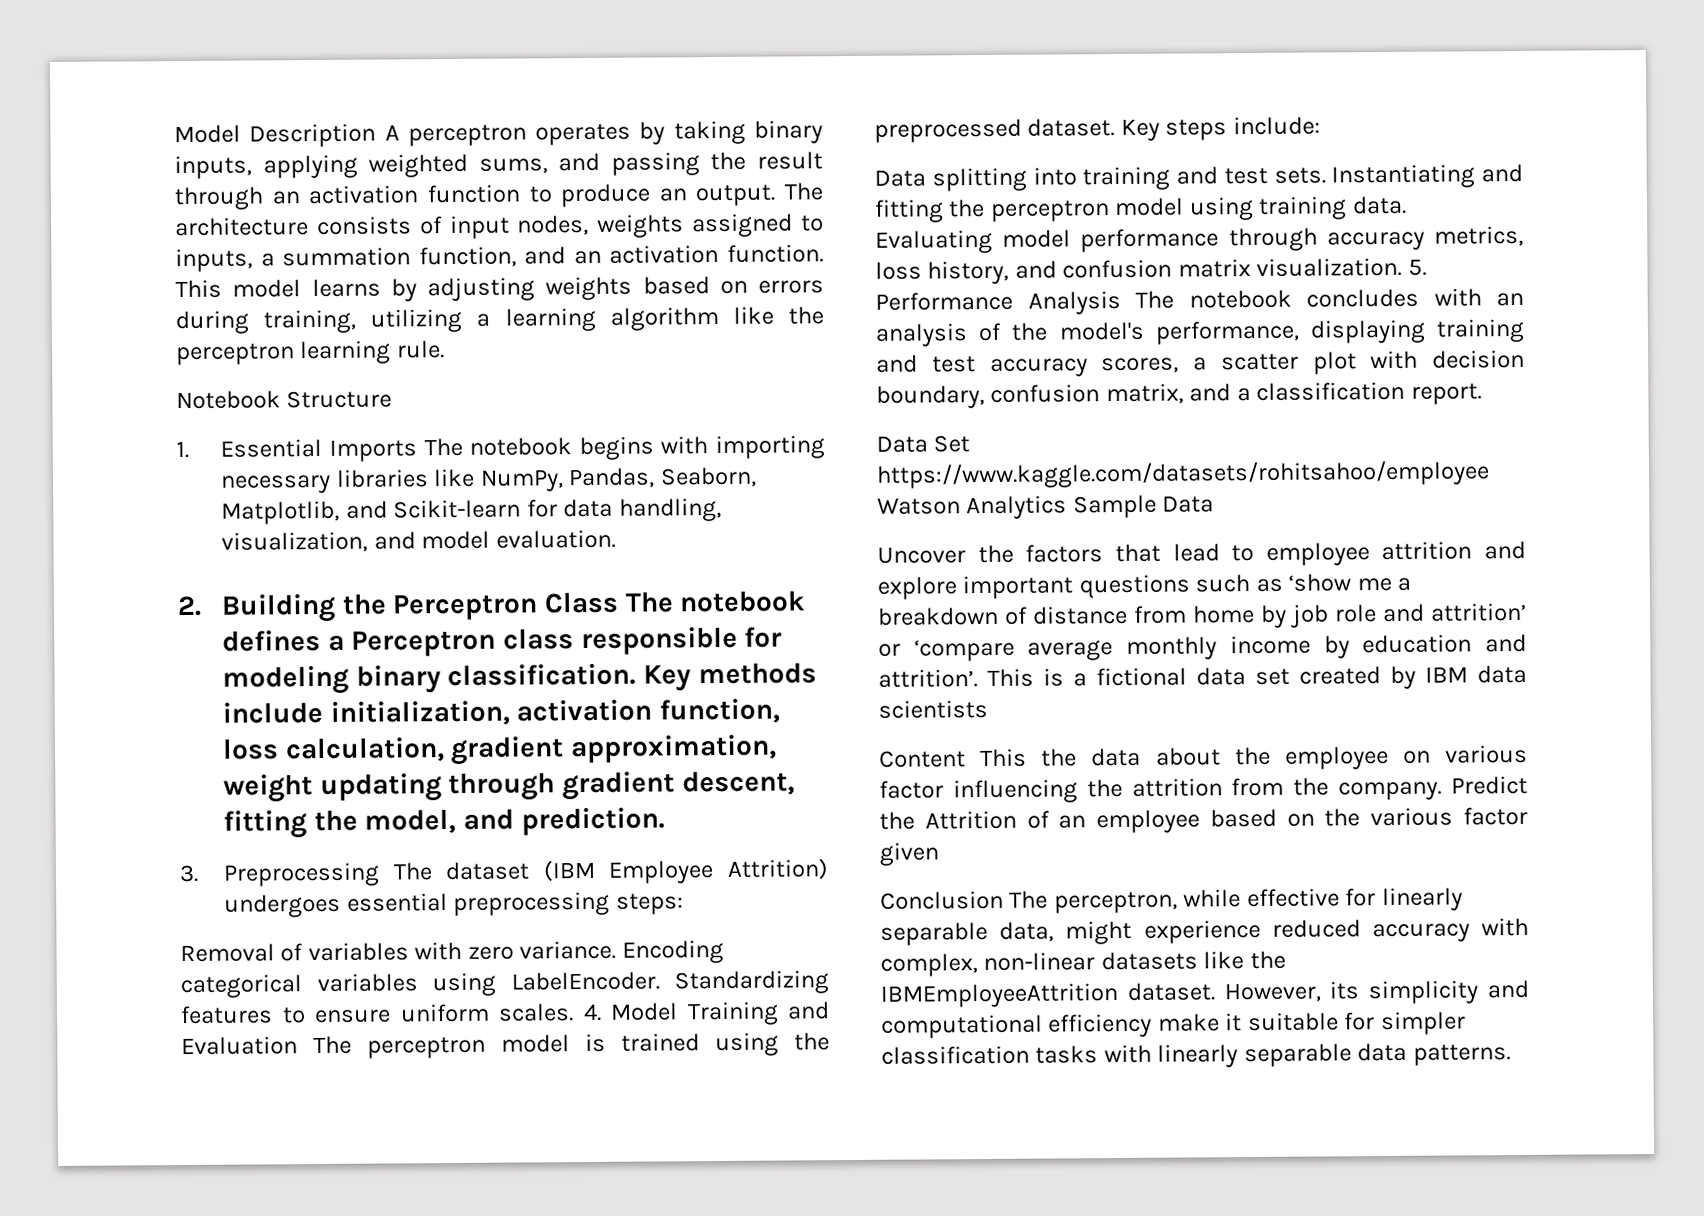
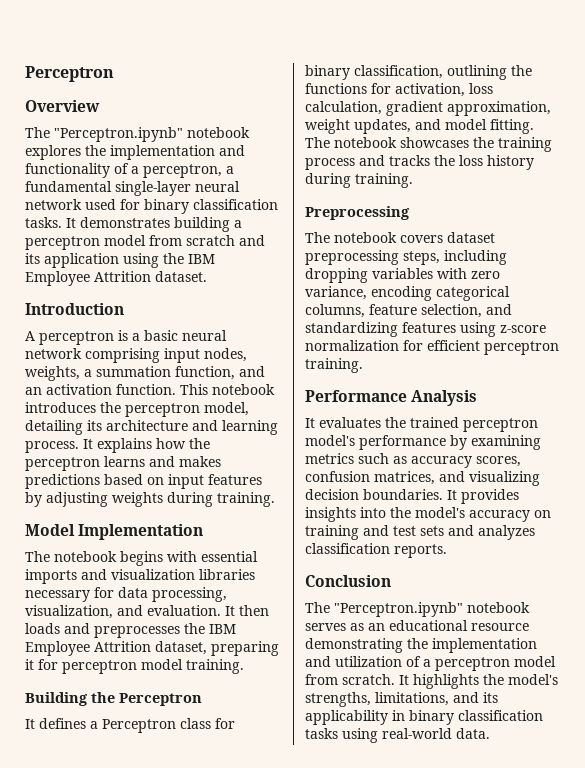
[174,120,823,148] [174,151,823,180] [174,182,823,211] [175,213,824,240] [175,248,253,273] Model Description A perceptron operates by taking binary inputs, applying weighted sums, and passing the result through an activation function to produce an output. The architecture consists of input nodes, weights assigned to inputs, -> [25,66,114,82] [25,100,100,112] [25,127,250,142] [25,145,245,160] [25,163,234,178] [25,181,240,196] [25,199,278,214] [25,217,242,232] [25,235,265,250] [25,253,215,268] [25,271,207,286] [25,303,124,315] [25,330,227,345] [25,348,247,363] [25,366,80,381] Perceptron // Overview // The "Perceptron.ipynb" notebook explores the implementation and functionality of a perceptron, a fundamental single-layer neural network used for binary classification tasks. It demonstrates building a perceptron model from scratch and its application using the IBM Employee Attrition dataset. // Introduction // A perceptron is a basic neural network comprising input nodes, weights,
[232,276,824,302] [175,306,824,335] [176,340,445,366] [176,390,393,410] [176,435,825,462] [220,466,757,494] [221,499,522,525] model learns by adjusting weights based on errors during training, utilizing a learning algorithm like the perceptron learning rule. // Notebook Structure // 1. Essential Imports The notebook begins with importing necessary libraries like NumPy, Pandas, Seaborn, Matplotlib, and Scikit-learn -> [212,384,275,395] [25,402,249,417] [25,420,278,435] [25,438,210,453] [25,456,221,471] [25,474,262,489] [25,492,275,507] [25,524,204,540] [25,551,258,566] [25,569,255,584] [25,590,90,602] notebook introduces the perceptron model, detailing its architecture and learning process. It explains how the perceptron learns and makes predictions based on input features by adjusting weights during training. // Model Implementation // The notebook begins with essential imports and visualization libraries necessary
[618,497,722,522] handling, -> [152,587,227,602] processing,
[421,529,616,550] [177,595,202,617] model evaluation. // 2. -> [147,605,269,616] [25,623,236,638] [25,641,279,656] [25,659,244,674] evaluation. It then loads and preprocesses the IBM Employee Attrition dataset, preparing it for perceptron model training. //
[544,590,807,614] Class The notebook -> [25,719,35,729] // It
[580,626,783,656] [222,662,817,695] [222,698,781,726] responsible for modeling binary classification. Key methods include initialization, activation function, -> [215,718,235,729] [305,65,532,80] [305,83,465,97] for binary classification, outlining the functions for activation,
[319,770,795,803] [223,807,665,839] [179,858,830,887] [224,891,684,918] [180,939,724,964] [180,970,829,999] [180,1001,830,1026] [181,1032,830,1059] [874,116,1321,143] [874,163,1523,192] [874,195,1407,223] [875,225,1524,254] [875,257,1427,285] [875,288,1524,315] [875,318,1525,347] [876,349,1525,377] [876,381,1482,409] [876,435,971,453] [876,460,1490,489] [877,494,1215,520] [877,540,1526,566] [877,573,1412,600] [877,602,1527,628] [878,633,1527,662] [878,664,1527,689] [878,699,988,719] [879,744,1528,770] [879,775,1528,804] [879,806,1528,834] [879,842,939,866] [880,887,1463,914] [880,917,1529,946] [880,950,1286,977] [880,979,1529,1008] [881,1011,1466,1039] [881,1042,1511,1068] updating through gradient descent, fitting the model, and prediction. // 3. Preprocessing The dataset (IBM Employee Attrition) undergoes essential preprocessing steps: // Removal of variables with zero variance. Encoding categorical variables using LabelEncoder. Standardizing features to ensure uniform scales. 4. Model Training and Evaluation The perceptron model is trained using the preprocessed dataset. Key steps include: // Data splitting into training and test sets. Instantiating and fitting the perceptron model using training data. Evaluating model performance through accuracy metrics, loss history, and confusion matrix visualization. 5. Performance Analysis The notebook concludes with an analysis of the model's performance, displaying training and test accuracy scores, a scatter plot with decision boundary, confusion matrix, and a classification report. // Data Set https://www.kaggle.com/datasets/rohitsahoo/employee Watson Analytics Sample Data // Uncover the factors that lead to employee attrition and explore important questions such as ‘show me a breakdown of distance from home by job role and attrition’ or ‘compare average monthly income by education and attrition’. This is a fictional data set created by IBM data scientists // Content This the data about the employee on various factor influencing the attrition from the company. Predict the Attrition of an employee based on the various factor given // Conclusion The perceptron, while effective for linearly separable data, might experience reduced accuracy with complex, non-linear datasets like the IBMEmployeeAttrition dataset. However, its simplicity and computational efficiency make it suitable for simpler classification tasks with linearly separable data patterns. -> [354,119,534,134] [305,137,552,152] [305,155,534,170] [305,173,413,188] [305,206,410,220] [305,232,495,243] [305,250,507,265] [305,268,500,283] [305,286,510,301] [305,304,512,318] [305,322,546,337] [305,340,559,355] [305,358,363,373] [305,390,478,406] [305,417,538,432] [305,435,541,450] [305,453,521,468] [305,471,540,486] [305,489,519,504] [305,507,551,522] [305,525,535,540] [305,543,447,558] [305,575,391,587] [305,602,530,617] [305,620,529,631] [305,638,537,653] [305,656,556,671] [305,674,558,689] [305,692,498,707] [305,710,543,725] [305,728,490,743] updates, and model fitting. The notebook showcases the training process and tracks the loss history during training. // Preprocessing // The notebook covers dataset preprocessing steps, including dropping variables with zero variance, encoding categorical columns, feature selection, and standardizing features using z-score normalization for efficient perceptron training. // Performance Analysis // It evaluates the trained perceptron model's performance by examining metrics such as accuracy scores, confusion matrices, and visualizing decision boundaries. It provides insights into the model's accuracy on training and test sets and analyzes classification reports. // Conclusion // The "Perceptron.ipynb" notebook serves as an educational resource demonstrating the implementation and utilization of a perceptron model from scratch. It highlights the model's strengths, limitations, and its applicability in binary classification tasks using real-world data.

